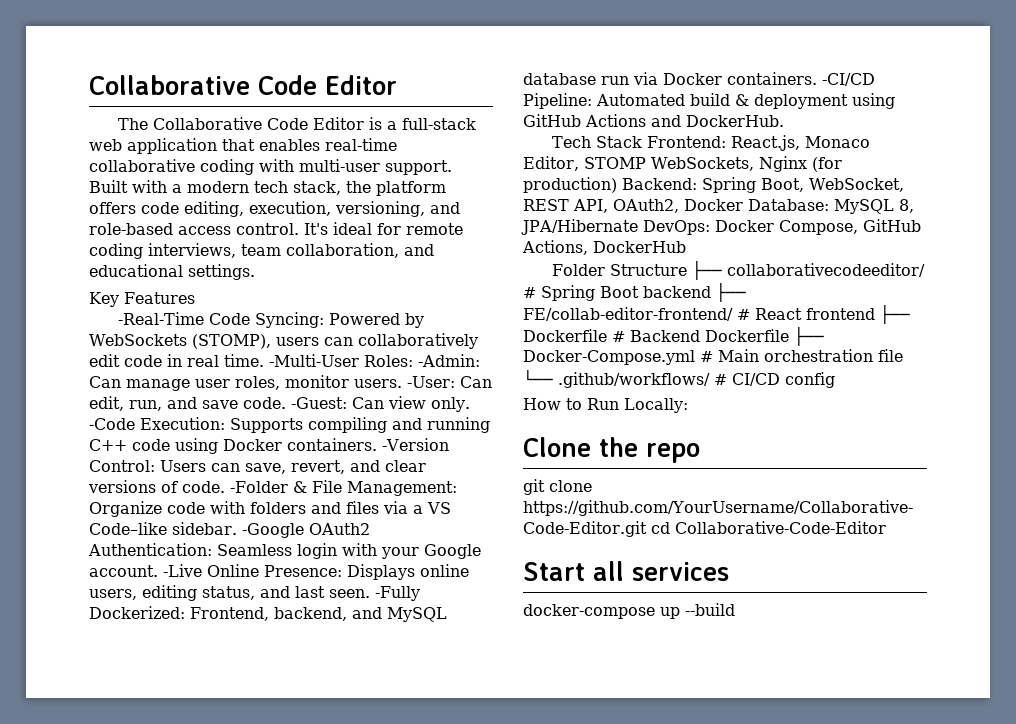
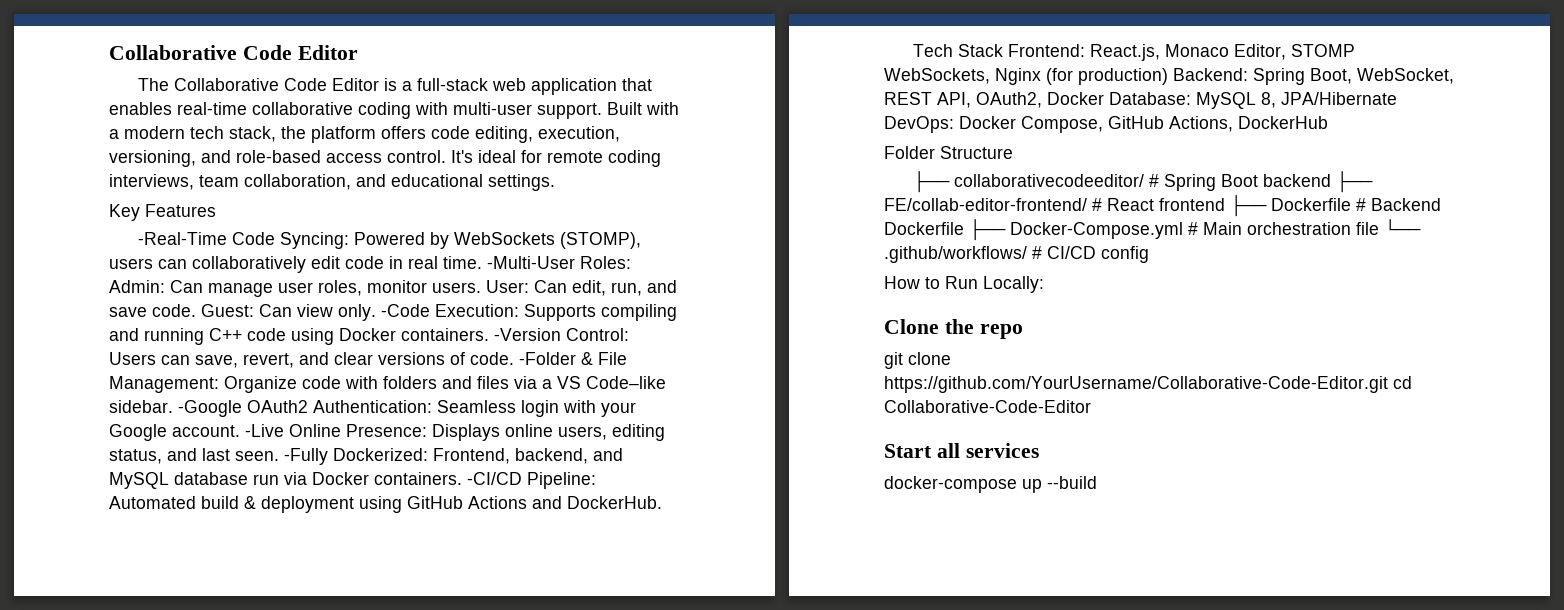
[418,354,480,367] -Admin: -> [109,280,165,293] Admin:
[407,376,455,388] -User: -> [486,280,529,293] User:
[291,397,347,409] -Guest: -> [201,304,254,317] Guest:
(687, 270) none -> (1013, 152) //

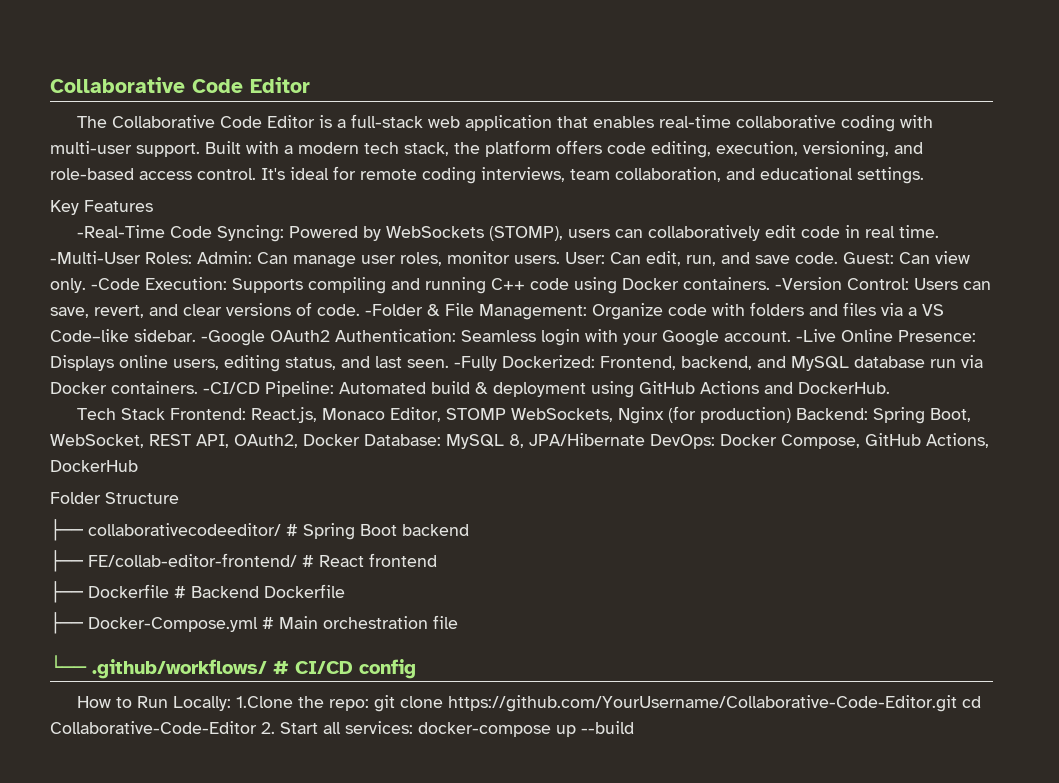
(1331, 180) none -> (469, 530) //
(1225, 204) none -> (437, 560) //
(964, 228) none -> (345, 591) //
(1379, 228) none -> (458, 622) //
[884,319,1023,339] // Clone the repo // -> [235,696,369,711] 1.Clone the repo:
(1091, 406) // -> [261,722,275,734] 2.
[965,443,1039,458] services // -> [345,721,413,734] services:

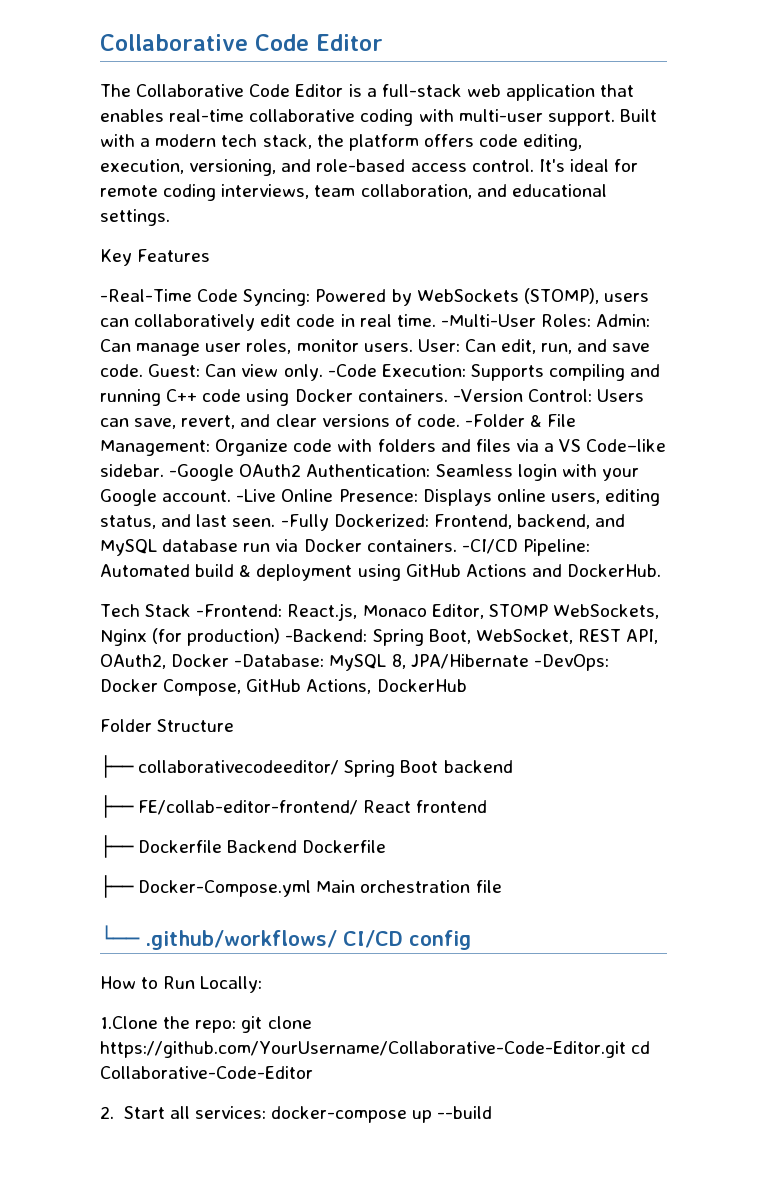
[169,408,246,420] Frontend: -> [196,604,283,617] -Frontend:
[795,408,868,420] Backend: -> [285,629,368,642] -Backend:
[364,434,441,446] Database: -> [234,654,325,667] -Database:
[650,434,715,449] DevOps: -> [533,654,609,671] -DevOps:
[286,524,298,536] # -> (340, 767) none
[302,555,314,567] # -> (359, 807) none
[174,586,186,598] # -> (223, 846) none
[262,617,274,629] # -> (312, 888) none
[273,661,289,674] # -> (337, 940) none
(231, 703) none -> (263, 984) //
(257, 727) none -> (313, 1072) //

